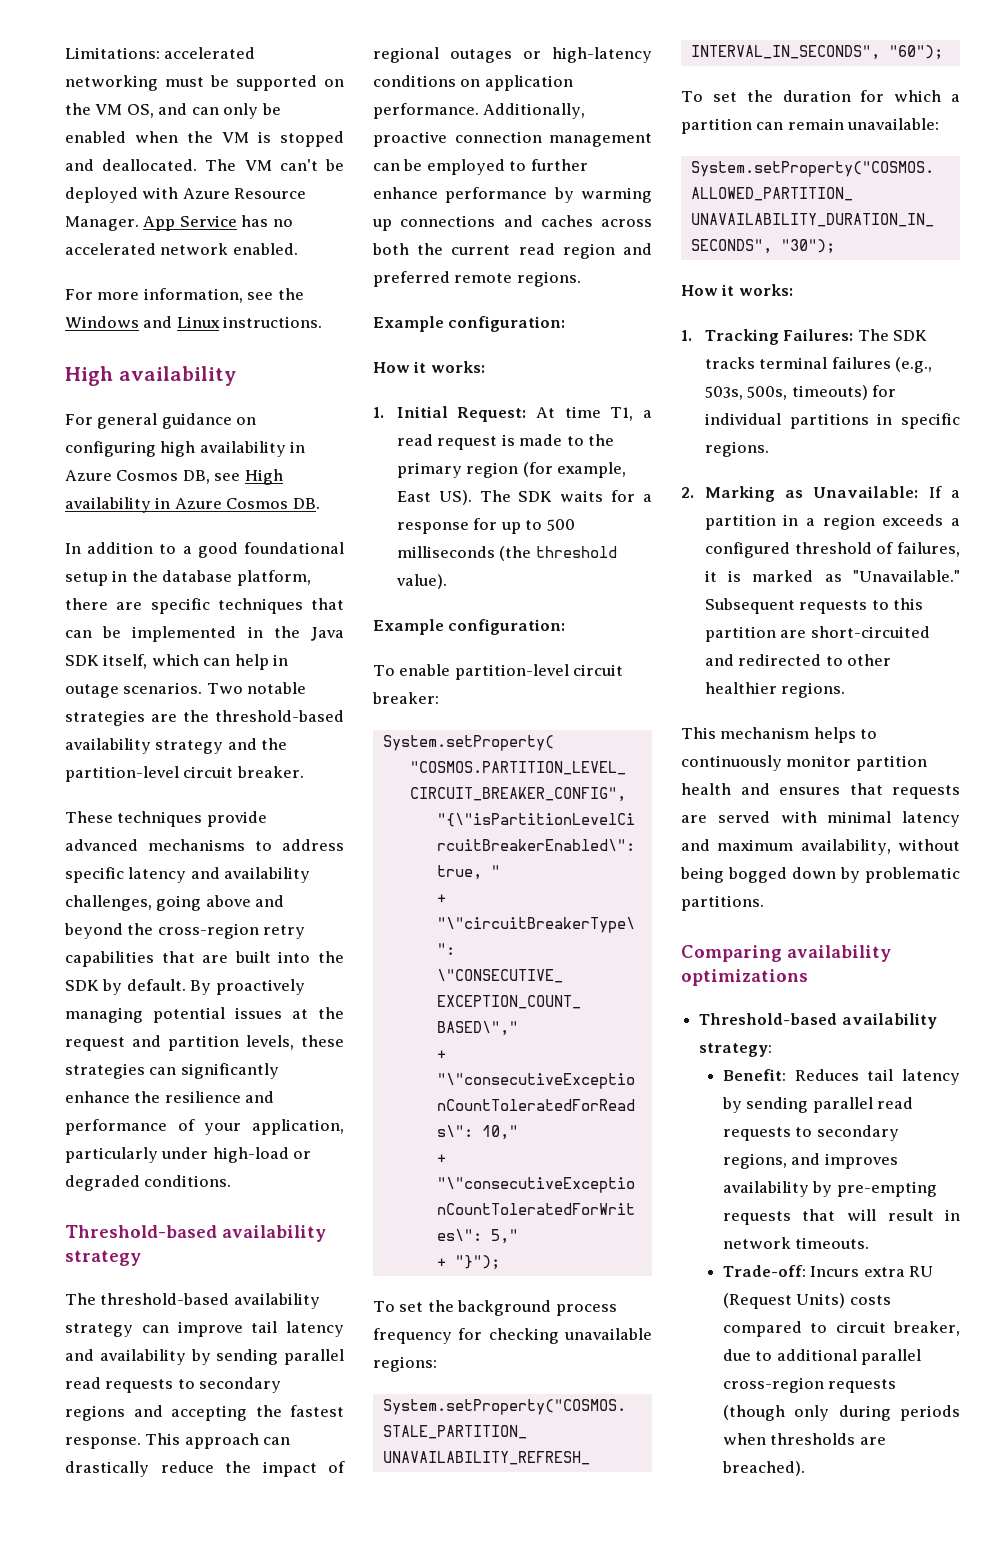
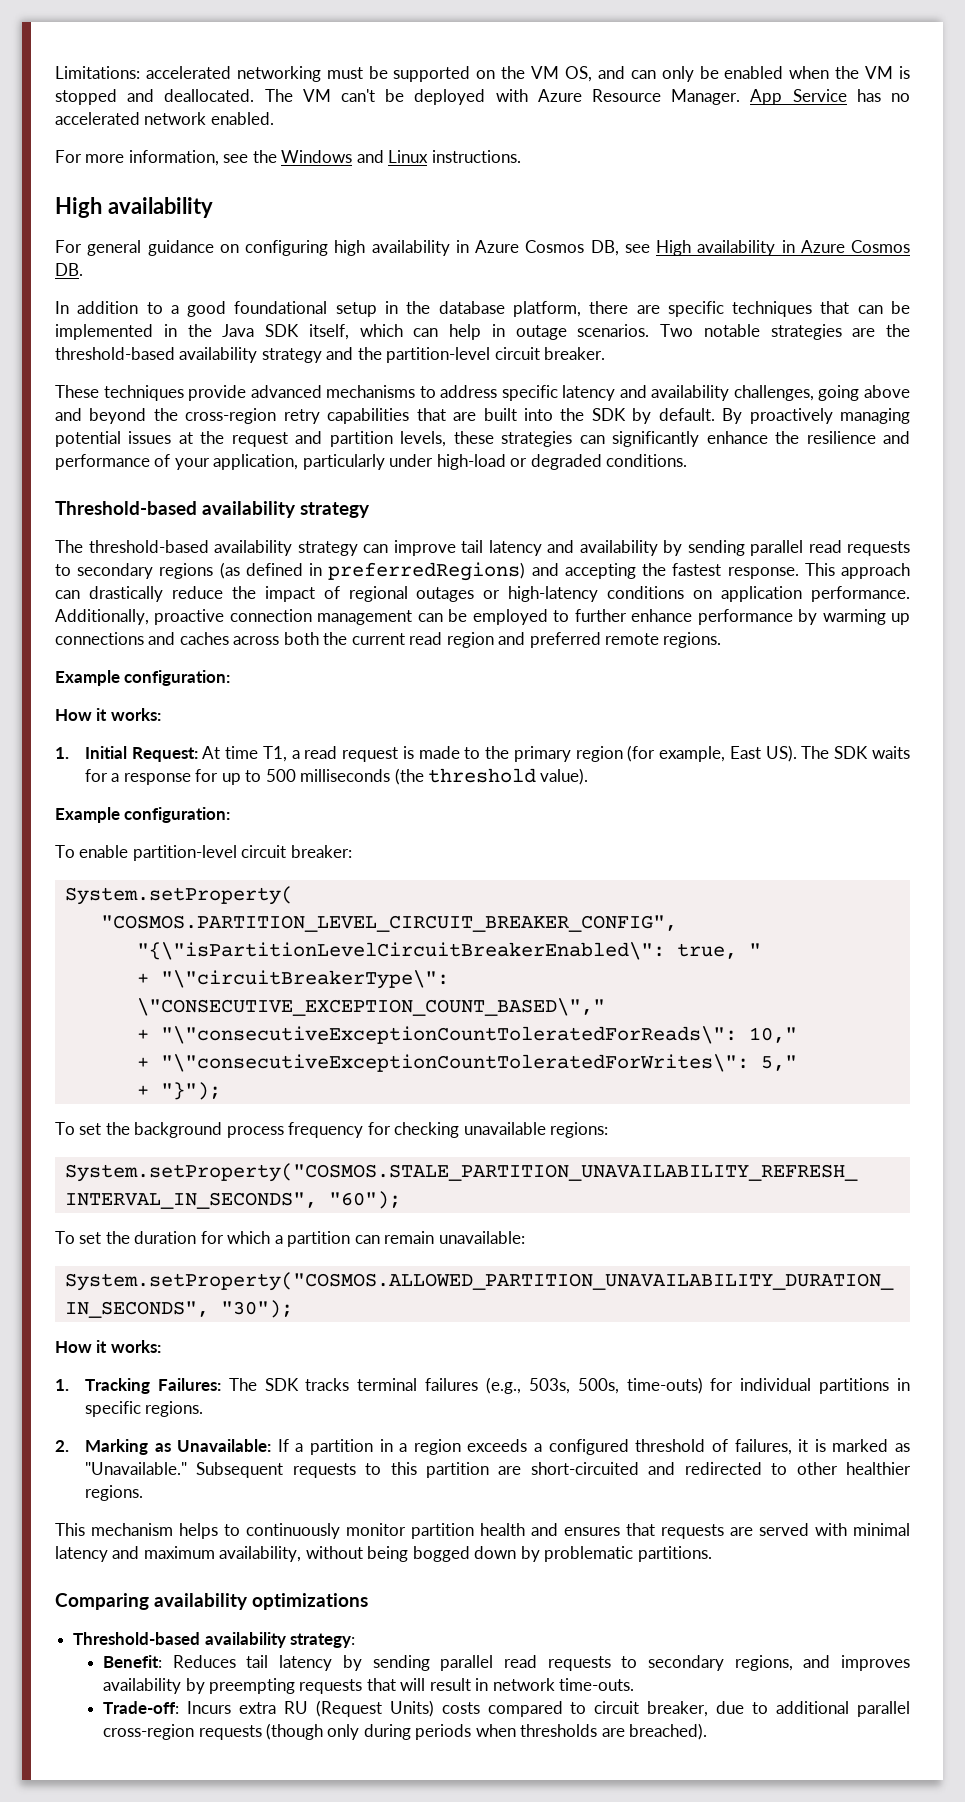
(125, 1413) none -> [219,562,526,581] (as defined in preferredRegions)
[791,385,868,400] timeouts) -> [626,1377,703,1394] time-outs)
[836,1181,937,1197] pre-empting -> [208,1678,295,1694] preempting
[795,1237,870,1249] timeouts. -> [559,1678,635,1691] time-outs.

